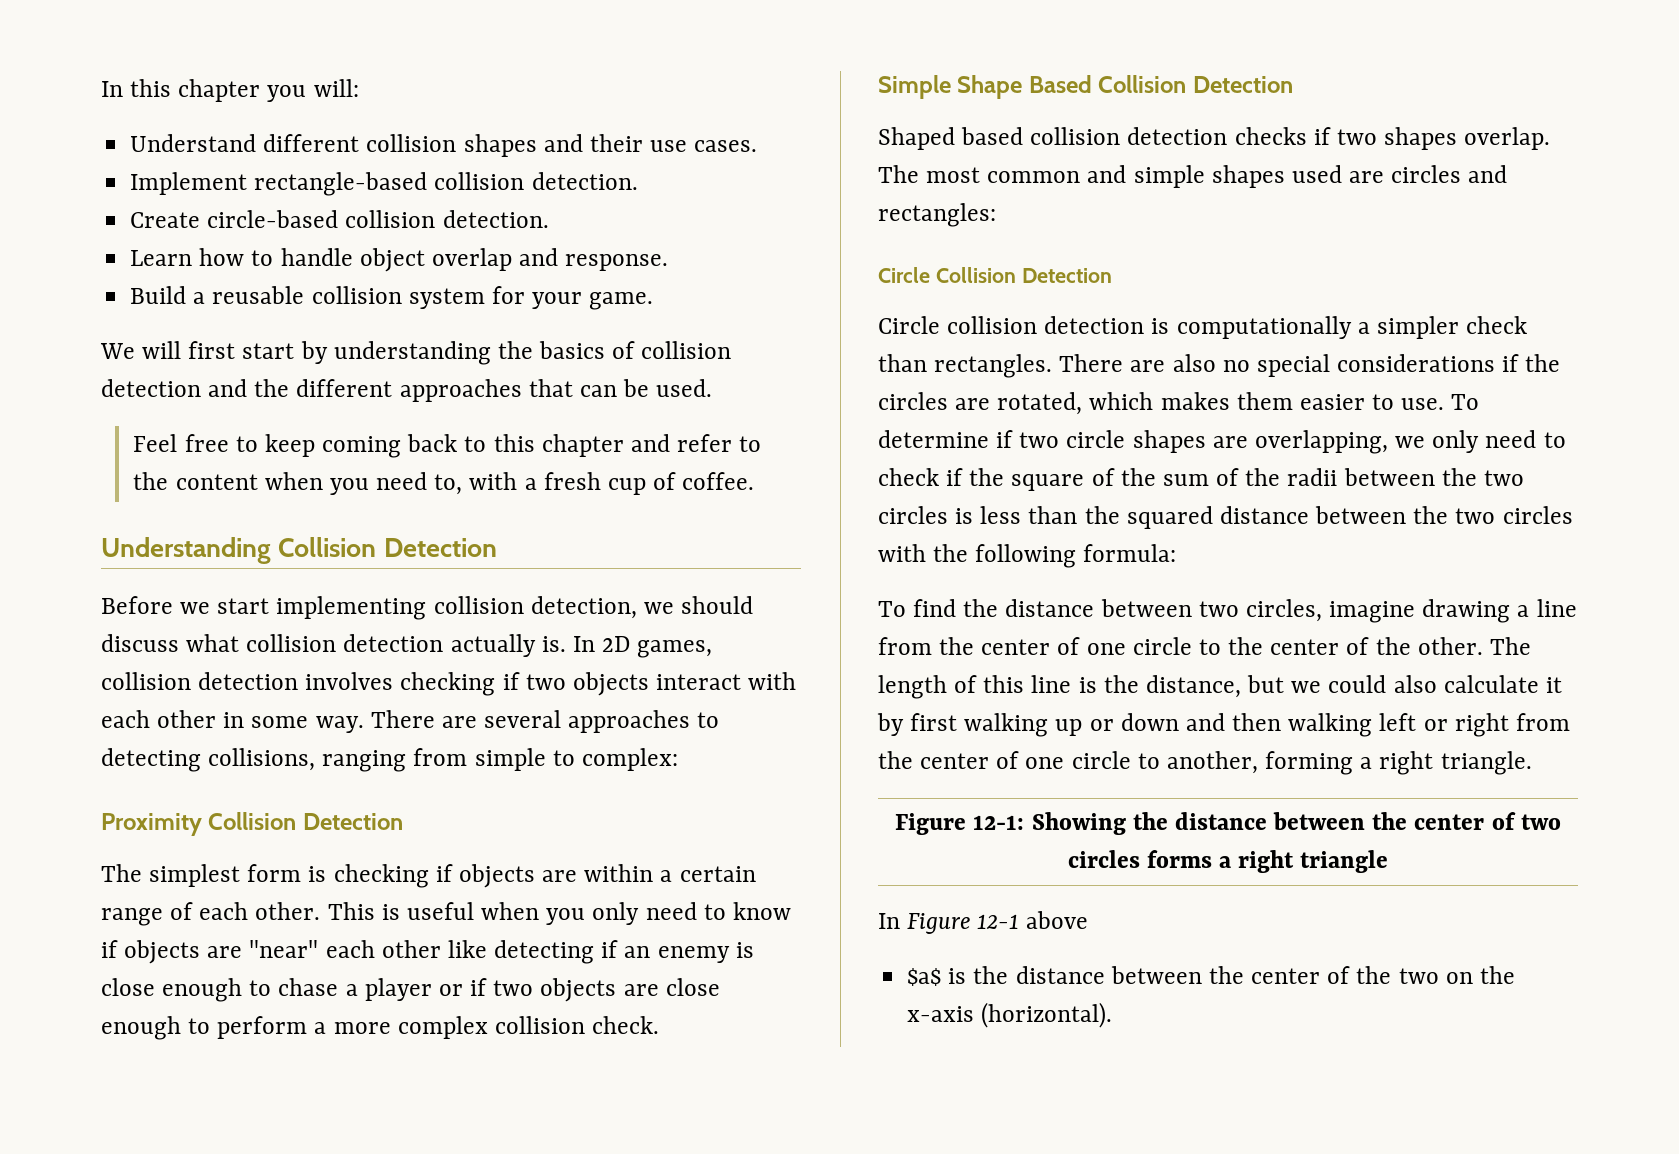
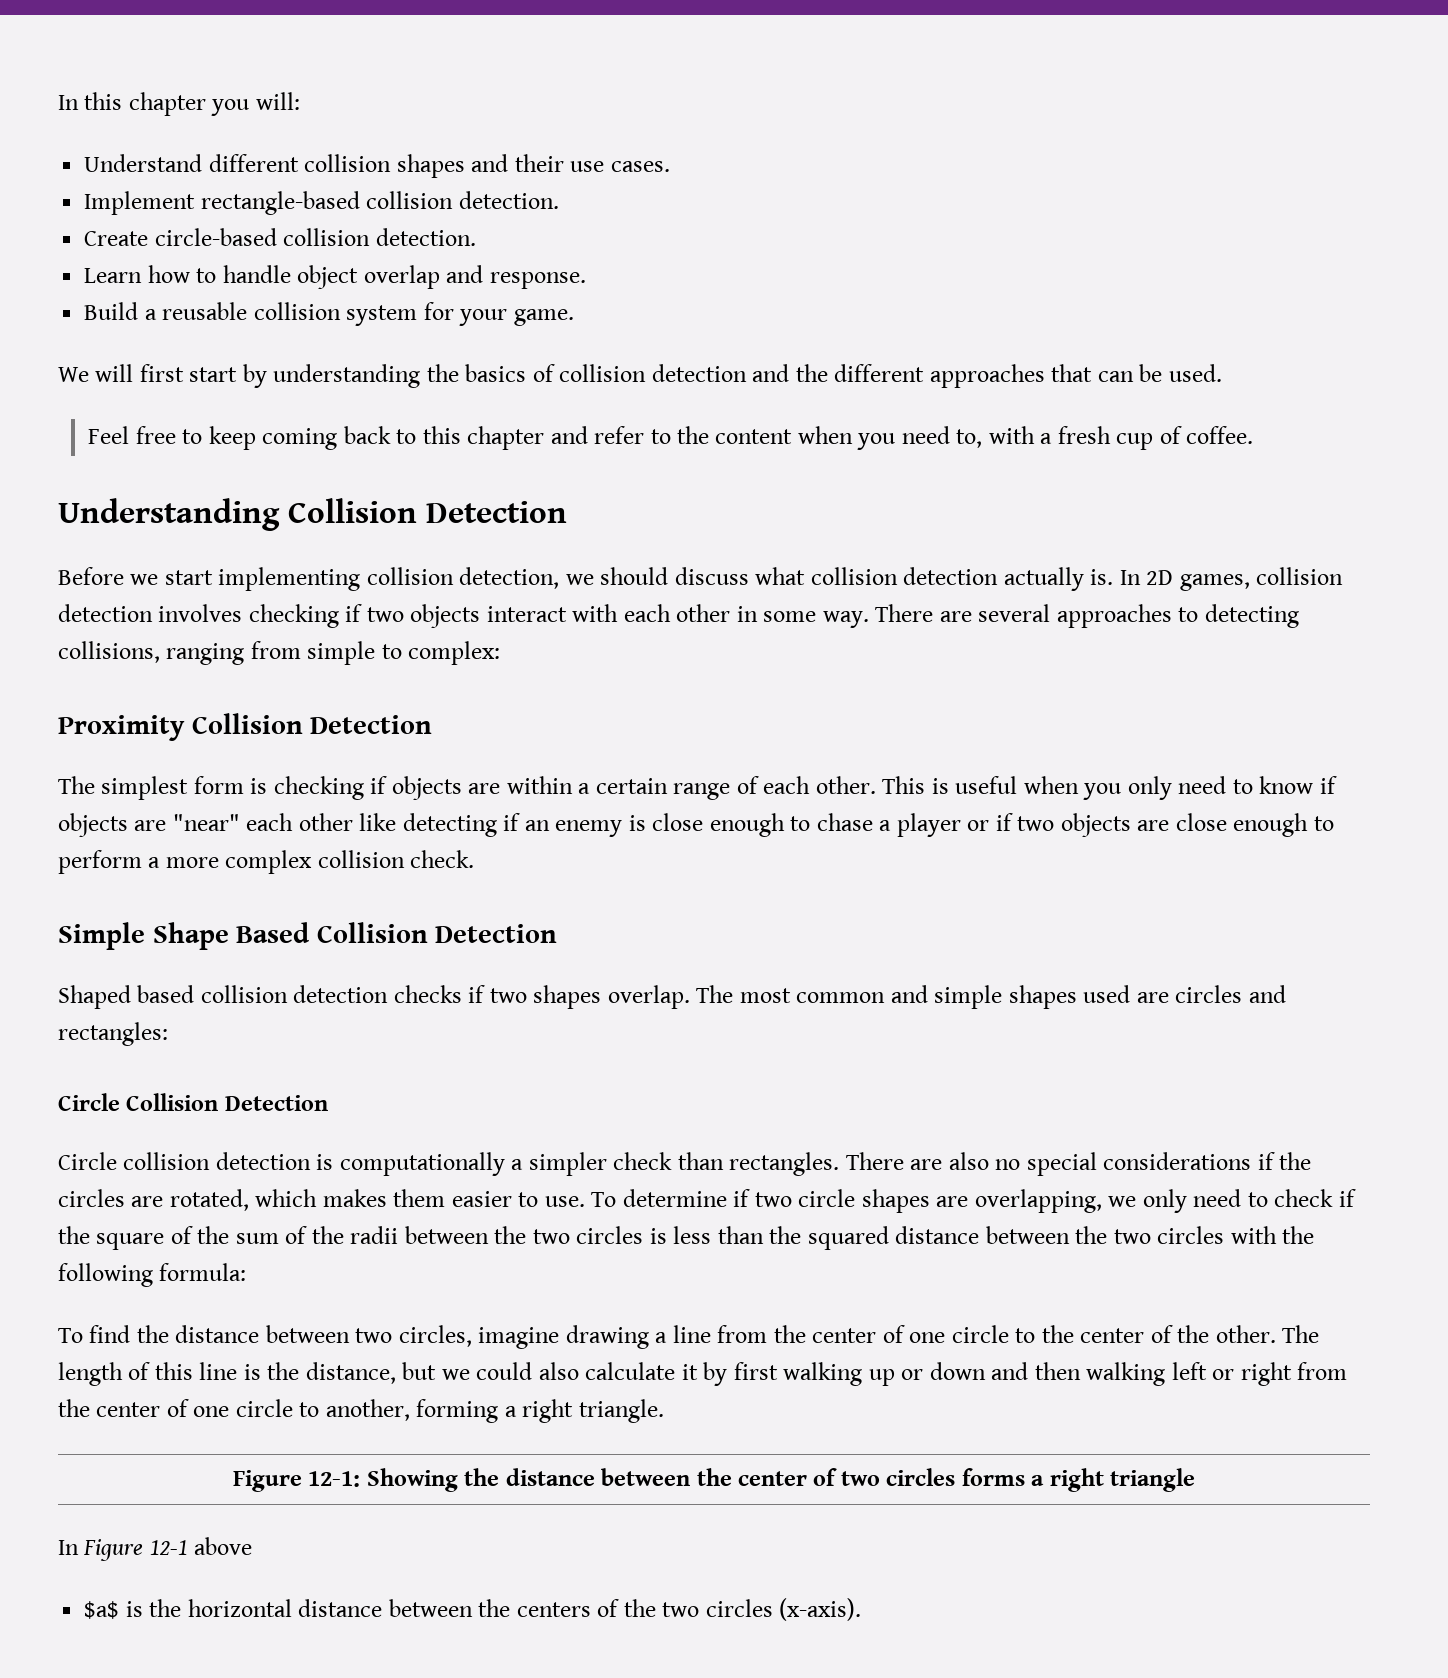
[1015,966,1321,984] distance between the center -> [187,1599,591,1617] horizontal distance between the centers
[1445,966,1515,984] [907,1002,1113,1028] on the x-axis (horizontal). -> [705,1598,862,1621] circles (x-axis).

